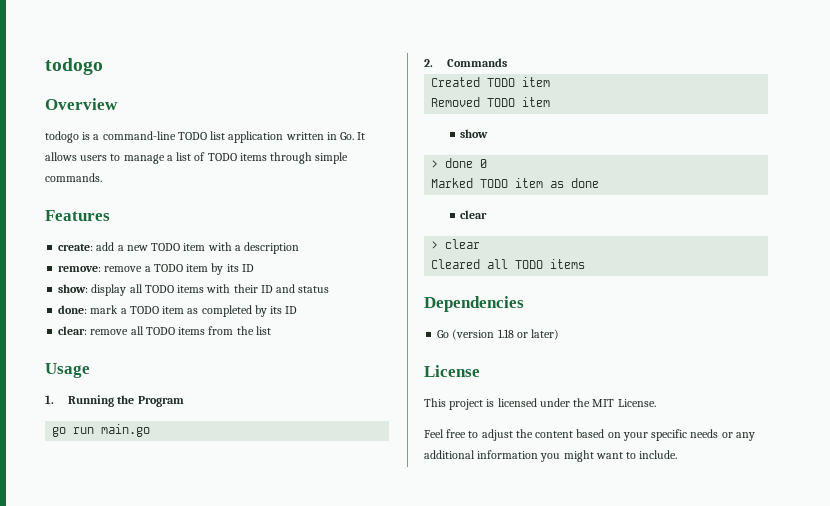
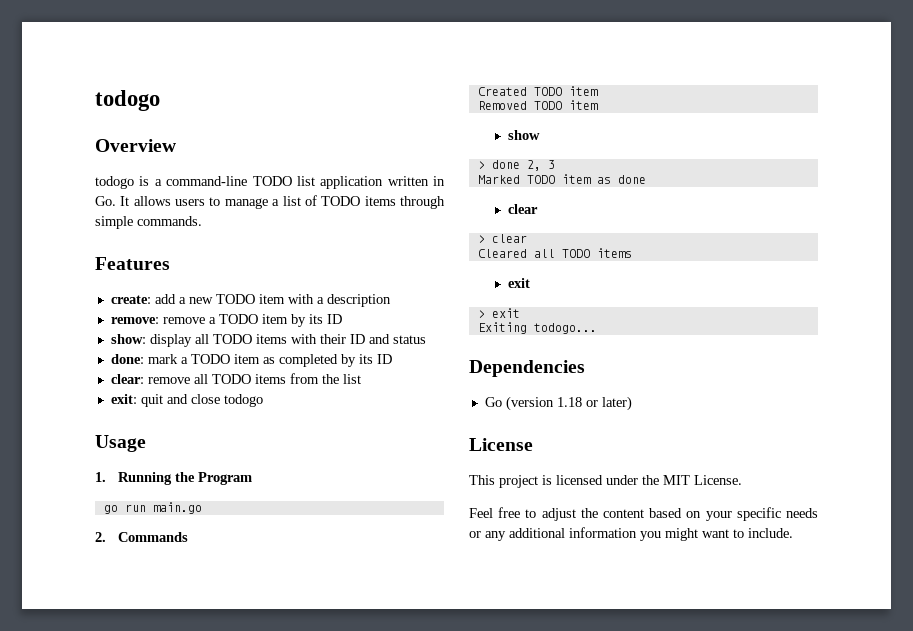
(271, 330) none -> [110,394,263,407] // exit: quit and close todogo
[480,159,488,168] 0 -> [526,160,555,171] 2, 3
(586, 264) none -> [507,278,530,288] [477,308,520,318] [477,322,597,334] // exit // > exit // Exiting todogo...

